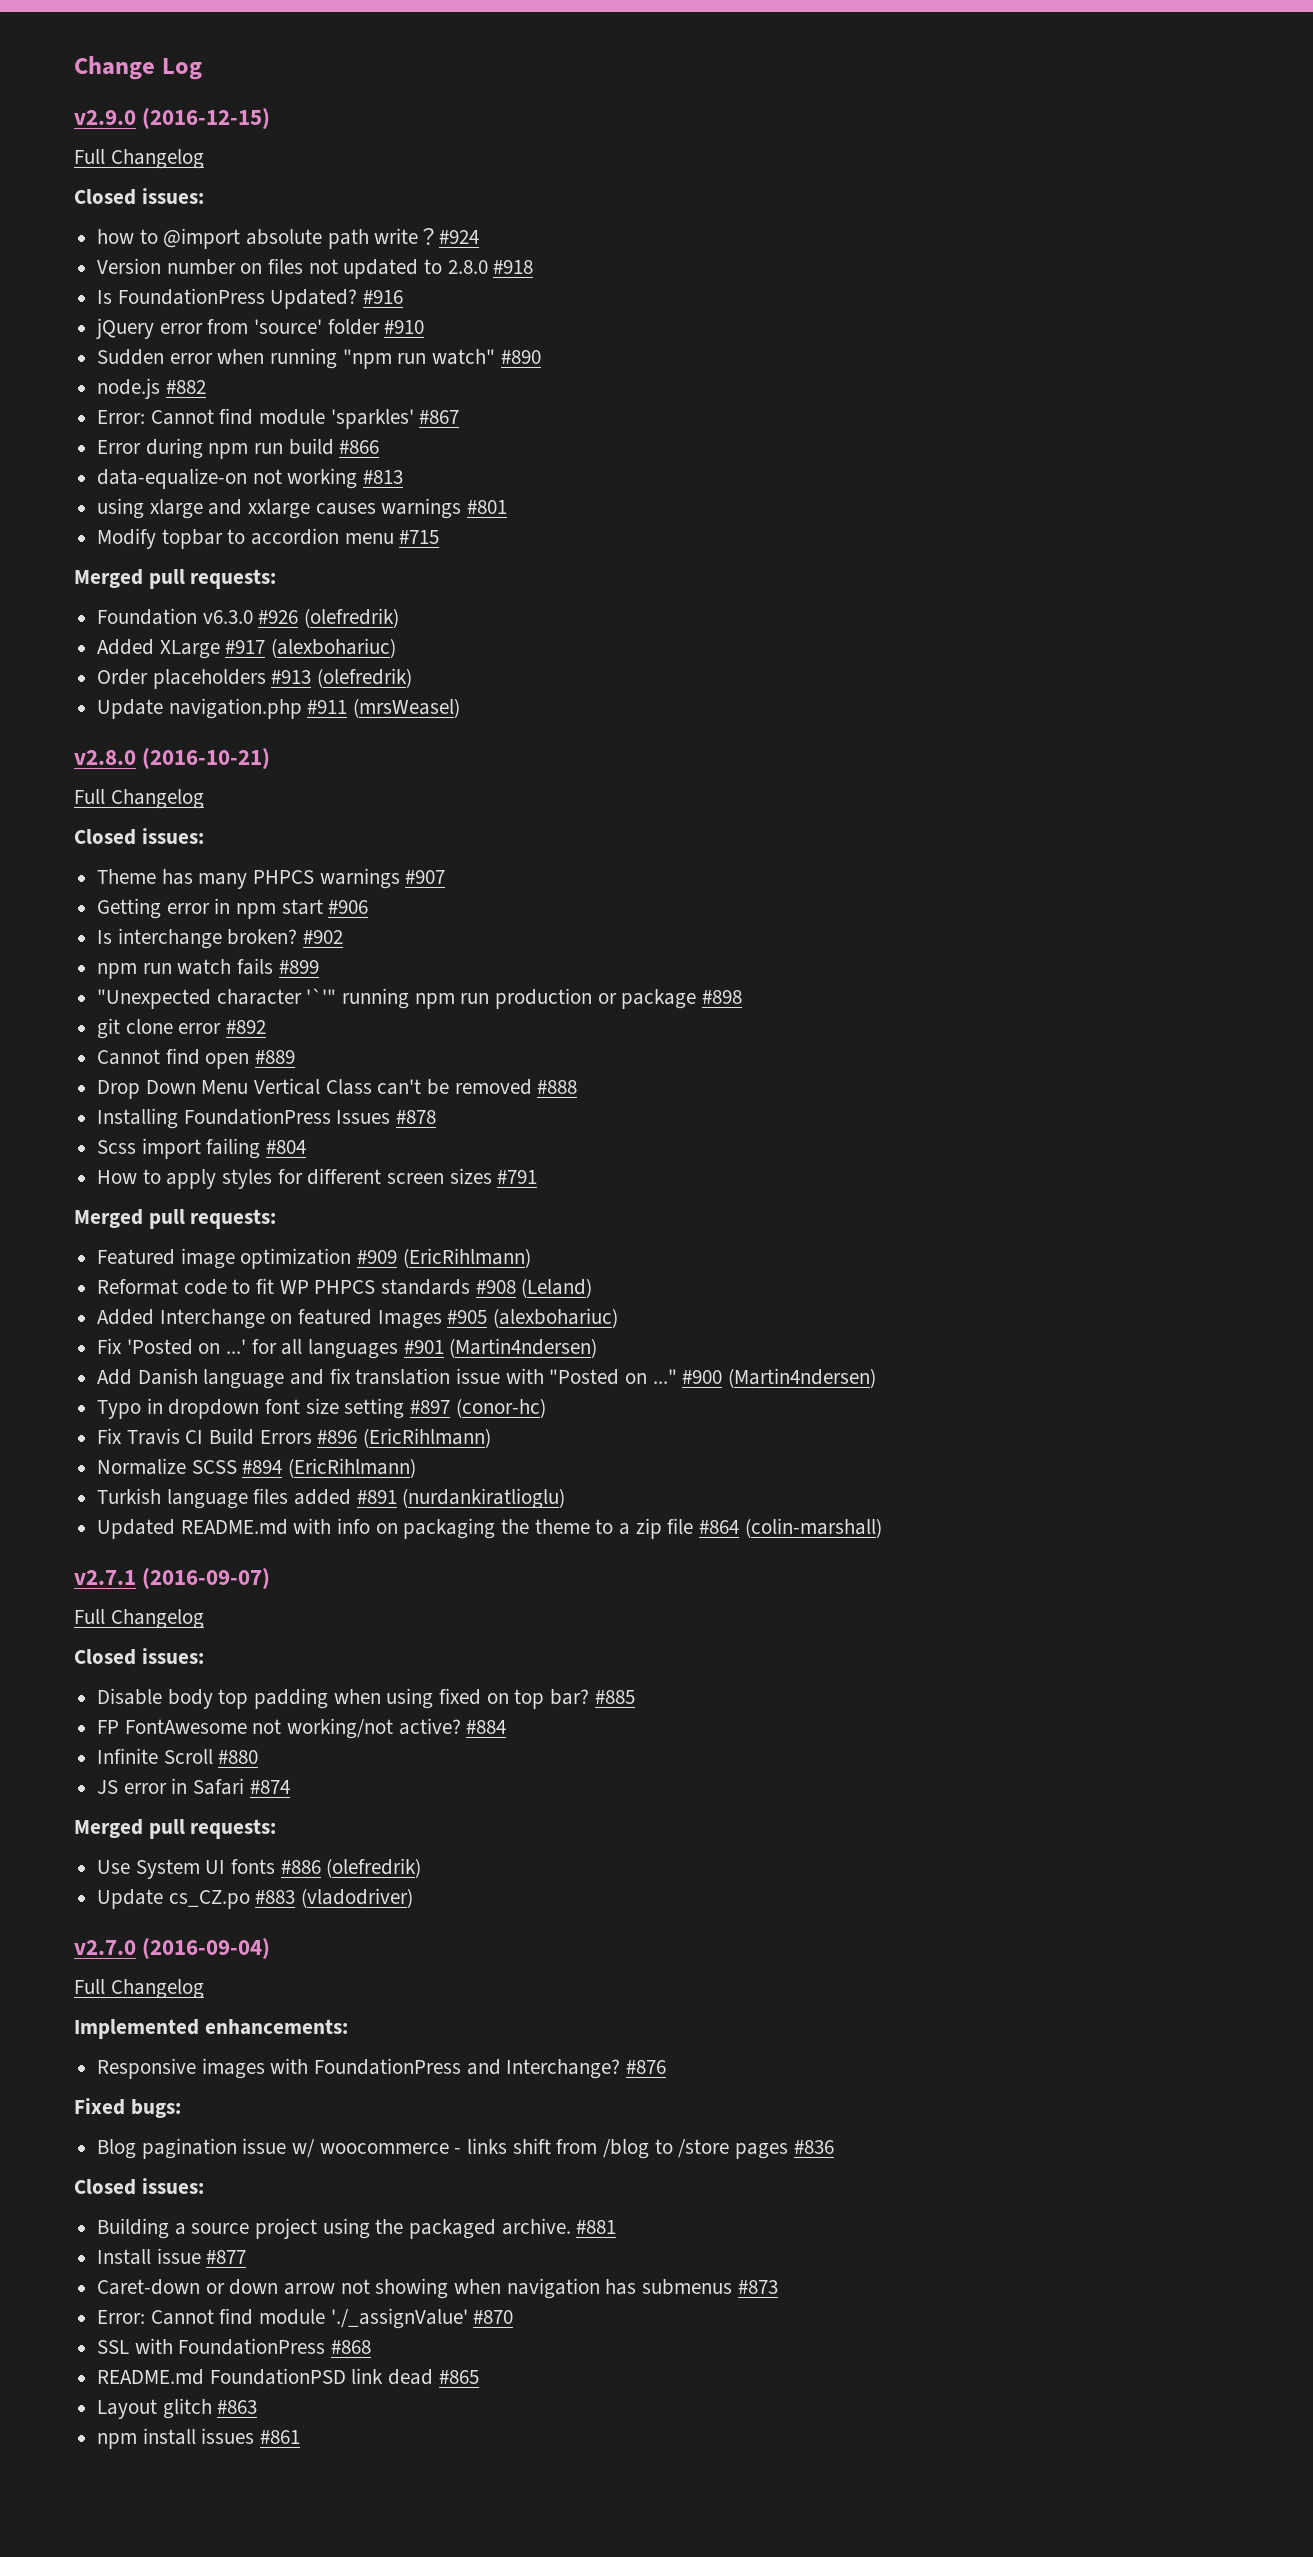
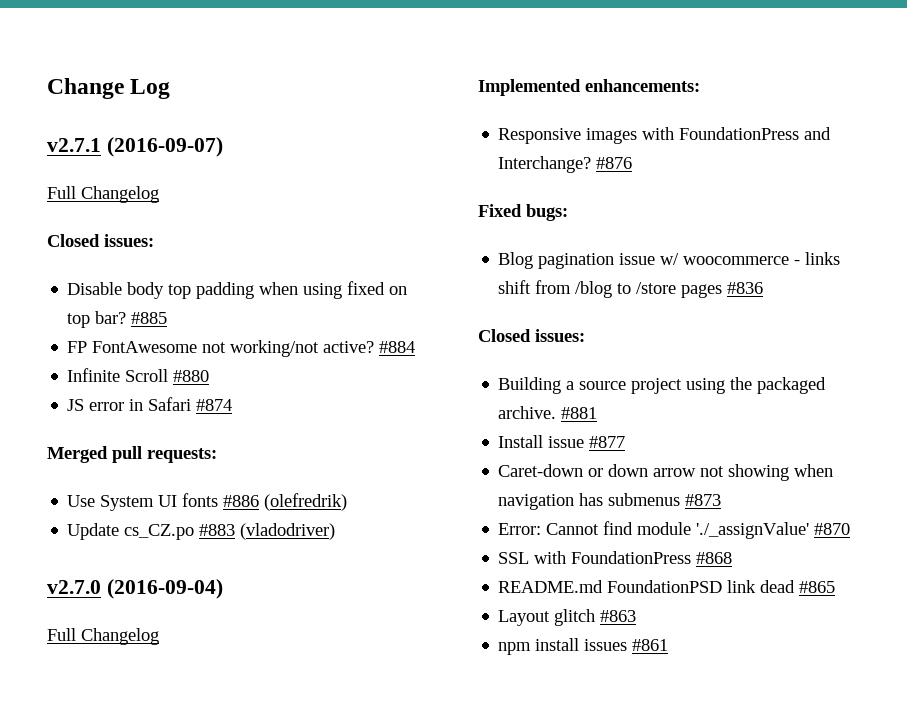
[74,108,271,130] [74,149,204,169] [74,188,204,205] [97,228,480,249] [97,258,534,279] [97,288,404,309] [96,318,425,339] [97,348,541,369] [97,378,206,399] [97,408,460,429] [97,438,380,459] [97,468,404,489] [97,498,508,519] [97,528,440,549] [74,569,277,589] [97,608,400,628] [97,638,397,659] [97,668,413,689] [97,698,461,719] [74,748,271,770] [74,789,204,809] [74,828,204,845] [97,868,446,889] [97,898,369,919] [97,928,344,949] [97,958,319,979] [97,988,743,1009] [97,1018,267,1039] [97,1048,296,1069] [97,1078,578,1099] [97,1108,437,1129] [97,1138,307,1159] [97,1168,538,1189] [74,1209,277,1229] [97,1248,531,1269] [97,1278,593,1298] [97,1308,619,1329] [97,1338,598,1359] [97,1368,877,1389] [97,1398,546,1419] [97,1428,492,1448] [97,1458,417,1478] [97,1488,566,1509] [97,1518,882,1539] // v2.9.0 (2016-12-15) // Full Changelog // Closed issues: // how to @import absolute path write？#924 // Version number on files not updated to 2.8.0 #918 // Is FoundationPress Updated? #916 // jQuery error from 'source' folder #910 // Sudden error when running "npm run watch" #890 // node.js #882 // Error: Cannot find module 'sparkles' #867 // Error during npm run build #866 // data-equalize-on not working #813 // using xlarge and xxlarge causes warnings #801 // Modify topbar to accordion menu #715 // Merged pull requests: // Foundation v6.3.0 #926 (olefredrik) // Added XLarge #917 (alexbohariuc) // Order placeholders #913 (olefredrik) // Update navigation.php #911 (mrsWeasel) // v2.8.0 (2016-10-21) // Full Changelog // Closed issues: // Theme has many PHPCS warnings #907 // Getting error in npm start #906 // Is interchange broken? #902 // npm run watch fails #899 // "Unexpected character '`'" running npm run production or package #898 // git clone error #892 // Cannot find open #889 // Drop Down Menu Vertical Class can't be removed #888 // Installing FoundationPress Issues #878 // Scss import failing #804 // How to apply styles for different screen sizes #791 // Merged pull requests: // Featured image optimization #909 (EricRihlmann) // Reformat code to fit WP PHPCS standards #908 (Leland) // Added Interchange on featured Images #905 (alexbohariuc) // Fix 'Posted on ...' for all languages #901 (Martin4ndersen) // Add Danish language and fix translation issue with "Posted on ..." #900 (Martin4ndersen) // Typo in dropdown font size setting #897 (conor-hc) // Fix Travis CI Build Errors #896 (EricRihlmann) // Normalize SCSS #894 (EricRihlmann) // Turkish language files added #891 (nurdankiratlioglu) // Updated README.md with info on packaging the theme to a zip file #864 (colin-marshall) -> (171, 89) none

